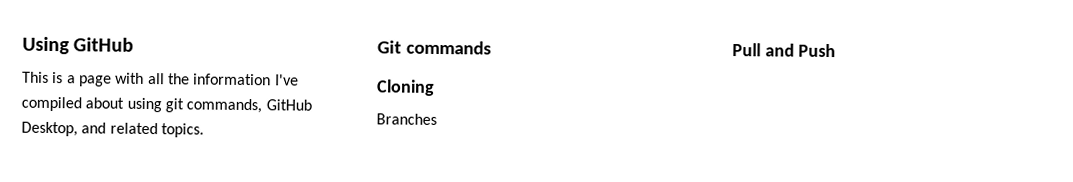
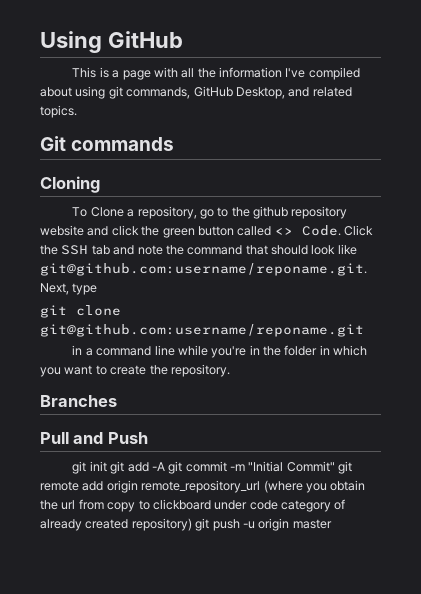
[376,113,437,125] [732,43,837,58] Branches // Pull and Push -> [72,206,348,219] [40,225,373,238] [40,244,357,255] [40,263,367,276] [40,283,98,295] [40,305,121,318] [40,324,364,337] [72,345,368,358] [40,364,230,377] [40,395,117,407] [40,432,148,444] [72,461,353,474] [40,480,366,493] [40,499,346,512] [40,518,332,531] To Clone a repository, go to the github repository website and click the green button called <> Code. Click the SSH tab and note the command that should look like git@github.com:username/reponame.git. Next, type // git clone git@github.com:username/reponame.git // in a command line while you're in the folder in which you want to create the repository. // Branches // Pull and Push // git init git add -A git commit -m "Initial Commit" git remote add origin remote_repository_url (where you obtain the url from copy to clickboard under code category of already created repository) git push -u origin master

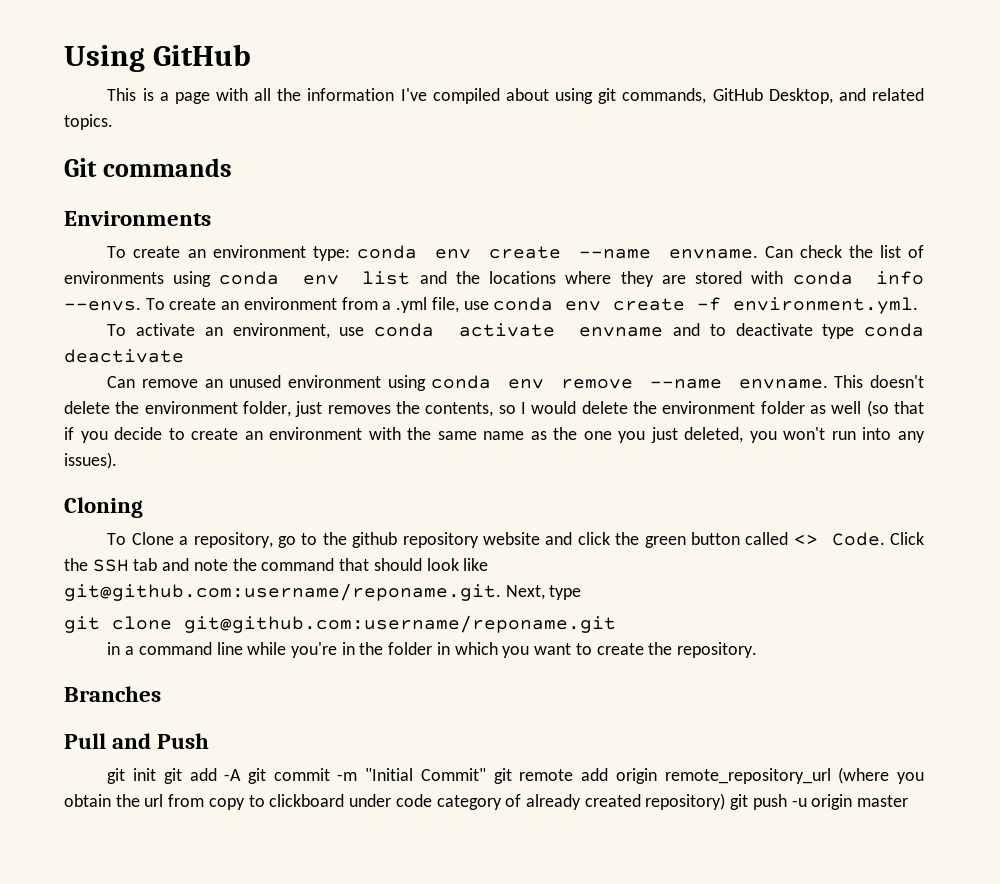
(175, 144) none -> [64,211,211,226] [107,245,925,261] [64,271,924,287] [64,297,919,314] [107,323,924,339] [64,349,184,363] [107,375,925,391] [64,400,925,417] [64,427,925,443] [64,452,117,469] // Environments // To create an environment type: conda env create --name envname. Can check the list of environments using conda env list and the locations where they are stored with conda info --envs. To create an environment from a .yml file, use conda env create -f environment.yml. // To activate an environment, use conda activate envname and to deactivate type conda deactivate // Can remove an unused environment using conda env remove --name envname. This doesn't delete the environment folder, just removes the contents, so I would delete the environment folder as well (so that if you decide to create an environment with the same name as the one you just deleted, you won't run into any issues).

